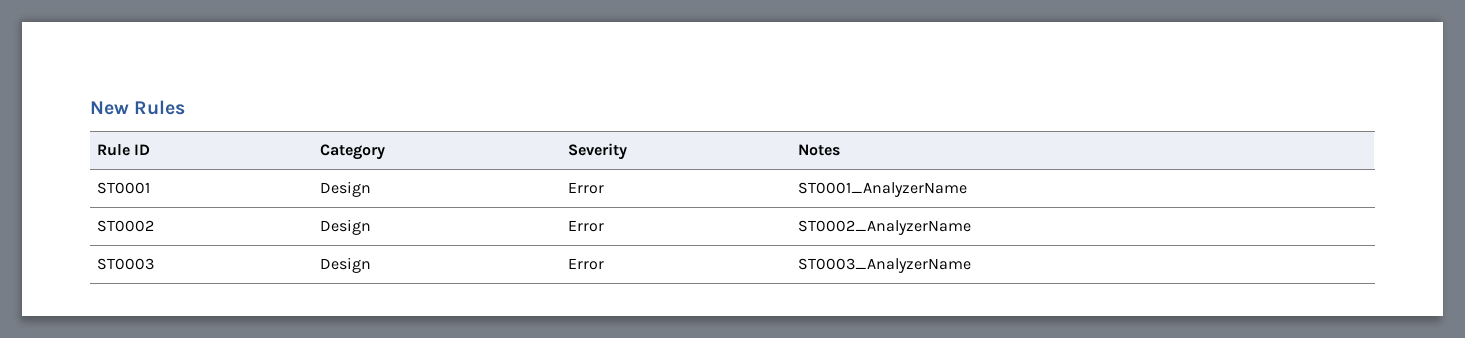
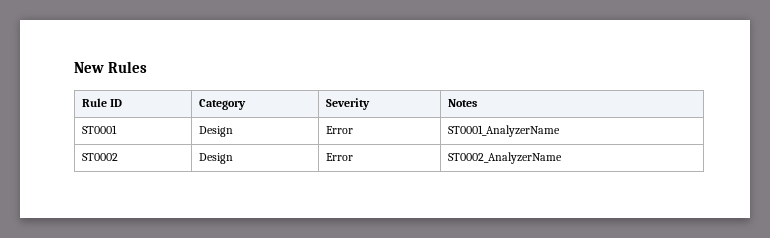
[97,258,155,270] [320,257,372,273] [568,258,605,270] [798,258,972,273] // ST0003 | Design | Error | ST0003_AnalyzerName -> (562, 158) none

